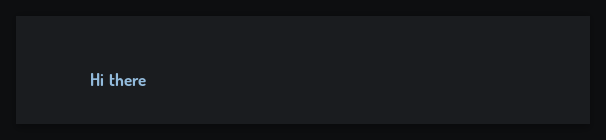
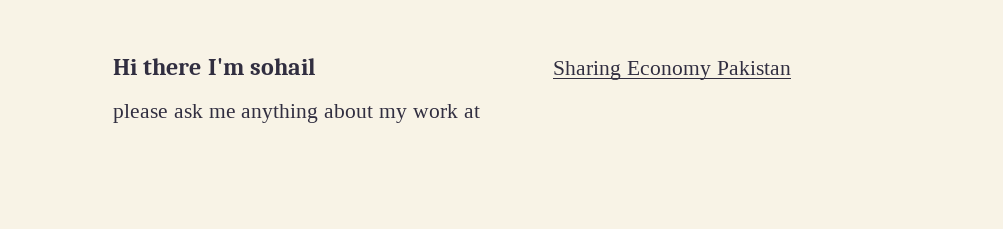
(146, 79) none -> [207,58,316,75] [113,104,480,123] [553,61,791,80] I'm sohail // please ask me anything about my work at Sharing Economy Pakistan

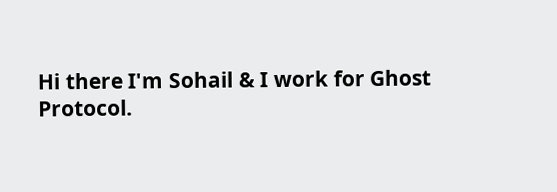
[250,58,316,75] [113,104,480,123] [553,61,791,80] sohail // please ask me anything about my work at Sharing Economy Pakistan -> [168,69,432,89] [38,99,133,117] Sohail & I work for Ghost Protocol.

